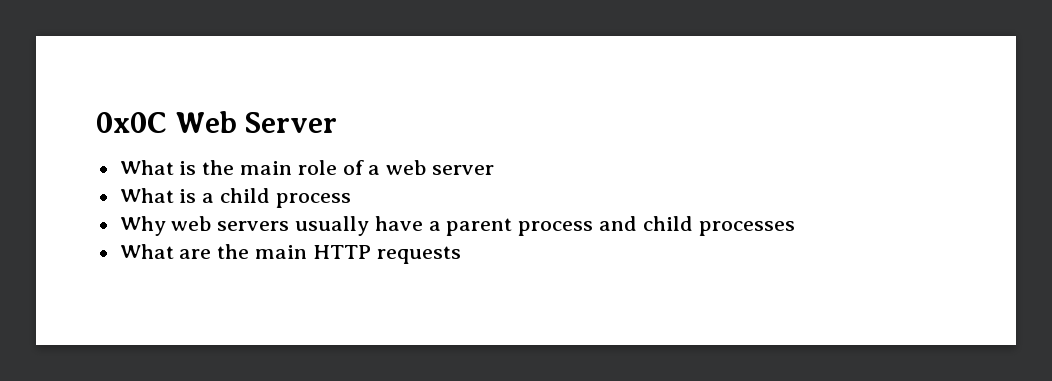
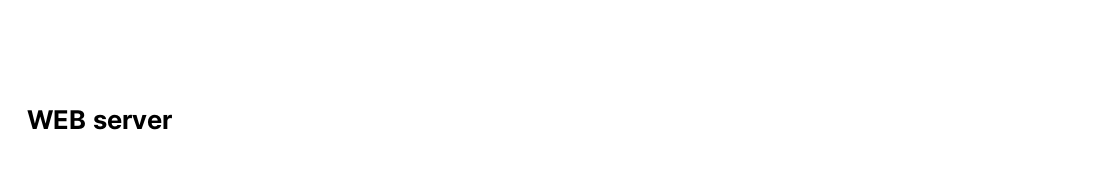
[96,111,338,133] [119,160,495,175] [119,188,351,208] [119,216,795,236] [119,244,461,264] 0x0C Web Server // What is the main role of a web server // What is a child process // Why web servers usually have a parent process and child processes // What are the main HTTP requests -> [27,110,173,130] WEB server

